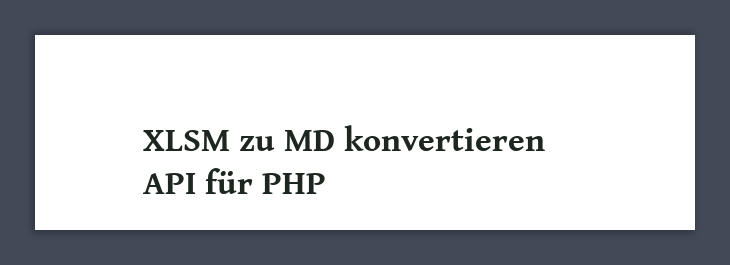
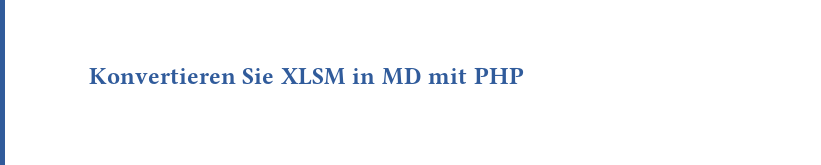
[143,125,546,151] [143,168,254,194] XLSM zu MD konvertieren API für -> [89,67,468,85] Konvertieren Sie XLSM in MD mit

